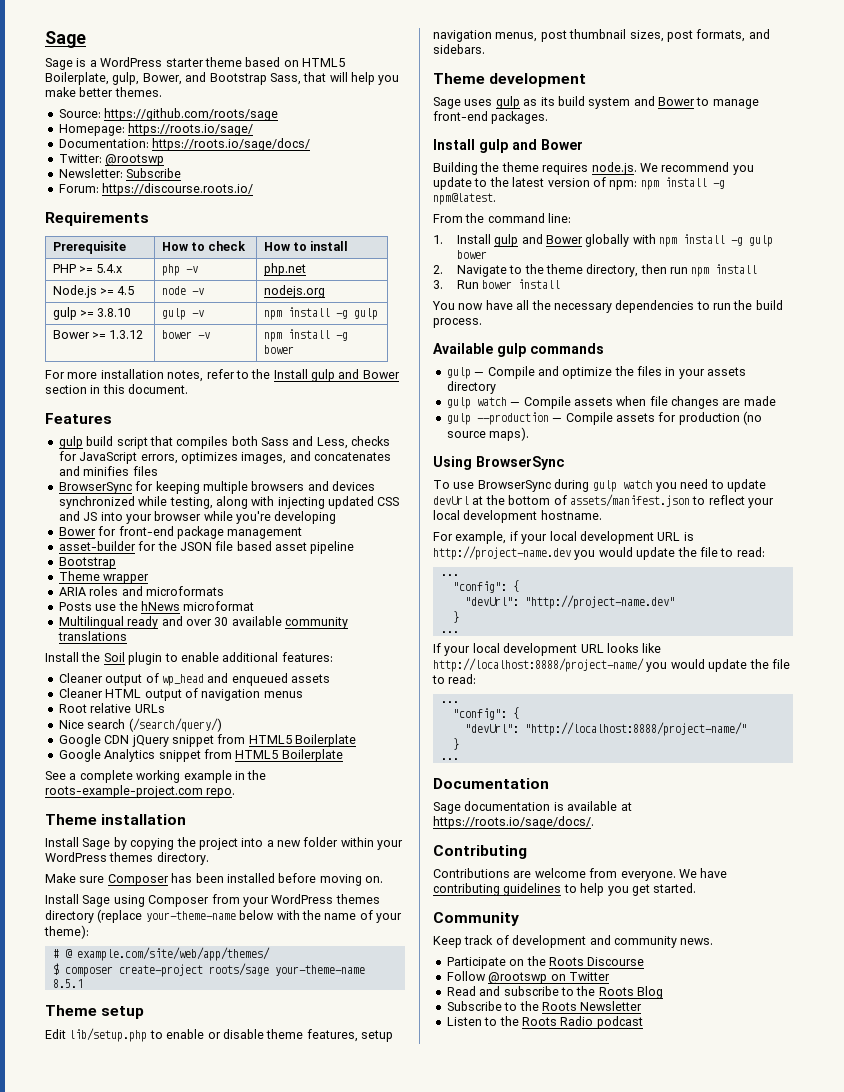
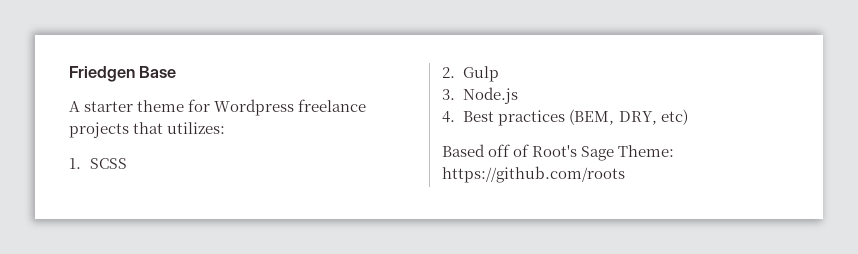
[45,31,86,48] [45,57,345,70] [45,72,400,85] [45,87,162,97] [58,108,279,121] [58,123,254,136] [58,138,311,151] [58,154,165,166] [58,168,182,178] [58,183,254,196] [45,212,149,226] [52,241,126,254] [161,241,247,251] [263,241,349,251] [52,264,123,273] [161,264,198,276] [263,263,306,276] [52,285,135,298] [161,286,204,295] [263,285,325,298] [52,307,132,320] [161,308,204,320] [263,307,378,320] [52,330,144,339] [161,330,210,339] [263,329,348,342] [263,345,294,354] [45,369,400,382] [45,384,189,394] [45,413,112,424] [58,436,391,449] [58,451,391,464] [58,466,158,476] [58,481,375,494] [58,496,400,509] [58,511,337,524] [58,526,303,539] [58,541,355,554] [58,557,116,569] [58,571,150,584] [58,586,224,596] [58,601,255,611] [58,616,348,629] [57,631,127,641] [45,652,333,665] [58,673,330,686] [58,688,303,701] [58,703,165,713] [58,718,222,732] [58,734,356,747] [58,749,343,762] [45,770,267,783] [45,785,236,798] [45,814,187,825] [45,837,404,850] [45,852,209,865] [45,873,383,886] [45,894,380,907] [45,909,402,923] [44,925,89,939] [52,947,270,961] [52,963,365,977] [52,979,83,988] [45,1005,145,1019] [45,1028,393,1042] [433,29,770,42] [433,44,485,54] [433,73,587,87] [433,96,759,109] [433,111,549,124] [433,139,583,153] [433,162,754,175] [433,177,725,190] [433,193,496,205] [433,213,572,223] [433,234,774,247] [456,250,487,259] [433,264,758,277] [433,279,561,289] [432,300,783,313] [433,318,482,328] [433,343,604,357] [446,366,747,379] [446,381,496,394] [446,396,776,409] [446,411,762,425] [446,427,530,441] [433,456,564,470] [433,479,766,492] [433,494,774,508] [433,510,602,523] [433,531,694,544] [433,546,765,560] [440,574,459,576] [452,580,519,593] [464,595,675,609] [452,611,459,623] [440,631,459,633] [433,643,662,656] [433,658,790,672] [432,674,477,684] [440,701,459,703] [452,707,519,720] [464,722,747,736] [452,738,459,750] [440,758,459,760] [433,778,549,789] [433,801,632,814] [433,816,594,829] [433,845,527,859] [433,868,728,881] [433,883,697,896] [433,912,519,926] [433,935,714,948] [446,956,645,969] [446,971,610,984] [446,986,663,999] [446,1001,643,1011] [446,1016,643,1029] Sage // Sage is a WordPress starter theme based on HTML5 Boilerplate, gulp, Bower, and Bootstrap Sass, that will help you make better themes. // Source: https://github.com/roots/sage // Homepage: https://roots.io/sage/ // Documentation: https://roots.io/sage/docs/ // Twitter: @rootswp // Newsletter: Subscribe // Forum: https://discourse.roots.io/ // Requirements // Prerequisite | How to check | How to install // PHP >= 5.4.x | php -v | php.net // Node.js >= 4.5 | node -v | nodejs.org // gulp >= 3.8.10 | gulp -v | npm install -g gulp // Bower >= 1.3.12 | bower -v | npm install -g bower // For more installation notes, refer to the Install gulp and Bower section in this document. // Features // gulp build script that compiles both Sass and Less, checks for JavaScript errors, optimizes images, and concatenates and minifies files // BrowserSync for keeping multiple browsers and devices synchronized while testing, along with injecting updated CSS and JS into your browser while you're developing // Bower for front-end package management // asset-builder for the JSON file based asset pipeline // Bootstrap // Theme wrapper // ARIA roles and microformats // Posts use the hNews microformat // Multilingual ready and over 30 available community translations // Install the Soil plugin to enable additional features: // Cleaner output of wp_head and enqueued assets // Cleaner HTML output of navigation menus // Root relative URLs // Nice search (/search/query/) // Google CDN jQuery snippet from HTML5 Boilerplate // Google Analytics snippet from HTML5 Boilerplate // See a complete working example in the roots-example-project.com repo. // Theme installation // Install Sage by copying the project into a new folder within your WordPress themes directory. // Make sure Composer has been installed before moving on. // Install Sage using Composer from your WordPress themes directory (replace your-theme-name below with the name of your theme): // # @ example.com/site/web/app/themes/ // $ composer create-project roots/sage your-theme-name 8.5.1 // Theme setup // Edit lib/setup.php to enable or disable theme features, setup navigation menus, post thumbnail sizes, post formats, and sidebars. // Theme development // Sage uses gulp as its build system and Bower to manage front-end packages. // Install gulp and Bower // Building the theme requires node.js. We recommend you update to the latest version of npm: npm install -g npm@latest. // From the command line: // 1. Install gulp and Bower globally with npm install -g gulp bower // 2. Navigate to the theme directory, then run npm install // 3. Run bower install // You now have all the necessary dependencies to run the build process. // Available gulp commands // gulp — Compile and optimize the files in your assets directory // gulp watch — Compile assets when file changes are made // gulp --production — Compile assets for production (no source maps). // Using BrowserSync // To use BrowserSync during gulp watch you need to update devUrl at the bottom of assets/manifest.json to reflect your local development hostname. // For example, if your local development URL is http://project-name.dev you would update the file to read: // ... // "config": { // "devUrl": "http://project-name.dev" // } // ... // If your local development URL looks like http://localhost:8888/project-name/ you would update the file to read: // ... // "config": { // "devUrl": "http://localhost:8888/project-name/" // } // ... // Documentation // Sage documentation is available at https://roots.io/sage/docs/. // Contributing // Contributions are welcome from everyone. We have contributing guidelines to help you get started. // Community // Keep track of development and community news. // Participate on the Roots Discourse // Follow @rootswp on Twitter // Read and subscribe to the Roots Blog // Subscribe to the Roots Newsletter // Listen to the Roots Radio podcast -> [69,66,177,82] [69,99,367,116] [69,122,226,138] [69,158,128,169] [442,66,500,82] [442,87,519,104] [442,109,688,126] [442,144,675,161] [442,166,625,183] Friedgen Base // A starter theme for Wordpress freelance projects that utilizes: // 1. SCSS // 2. Gulp // 3. Node.js // 4. Best practices (BEM, DRY, etc) // Based off of Root's Sage Theme: https://github.com/roots

